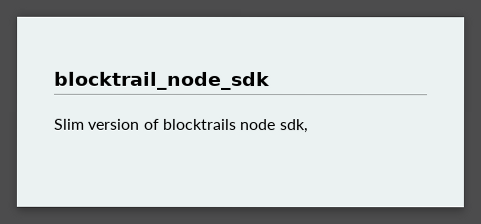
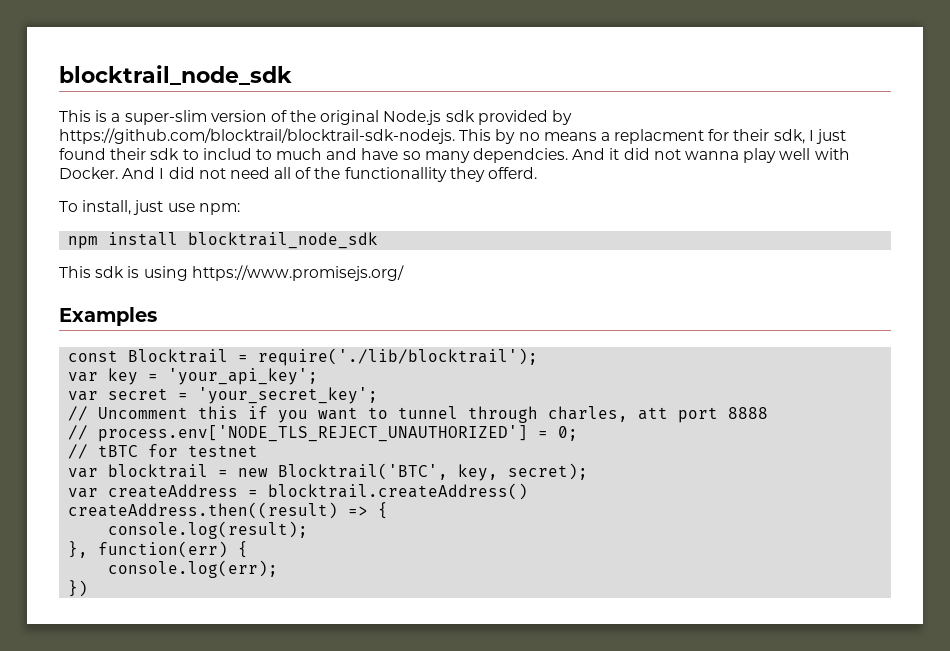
[54,71,270,91] [53,118,308,134] blocktrail_node_sdk // Slim version of blocktrails node sdk, -> [59,65,292,85] [59,110,573,125] [59,128,847,144] [59,148,850,163] [59,167,538,182] [59,200,240,215] [68,232,379,249] [59,265,404,281] [59,307,157,326] [68,348,539,366] [68,368,319,385] [68,387,379,404] [68,406,769,423] [68,425,579,442] [68,444,259,459] [68,463,589,481] [68,483,529,500] [68,502,389,519] [108,521,309,539] [68,541,249,558] [108,560,279,578] [68,580,89,597] blocktrail_node_sdk // This is a super-slim version of the original Node.js sdk provided by https://github.com/blocktrail/blocktrail-sdk-nodejs. This by no means a replacment for their sdk, I just found their sdk to includ to much and have so many dependcies. And it did not wanna play well with Docker. And I did not need all of the functionallity they offerd. // To install, just use npm: // npm install blocktrail_node_sdk // This sdk is using https://www.promisejs.org/ // Examples // const Blocktrail = require('./lib/blocktrail'); // var key = 'your_api_key'; // var secret = 'your_secret_key'; // // Uncomment this if you want to tunnel through charles, att port 8888 // // process.env['NODE_TLS_REJECT_UNAUTHORIZED'] = 0; // // tBTC for testnet // var blocktrail = new Blocktrail('BTC', key, secret); // var createAddress = blocktrail.createAddress() // createAddress.then((result) => { // console.log(result); // }, function(err) { // console.log(err); // })

